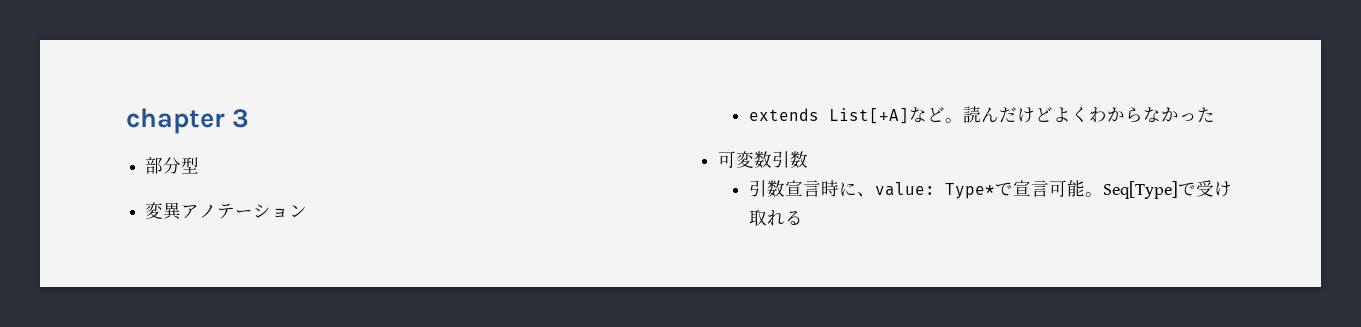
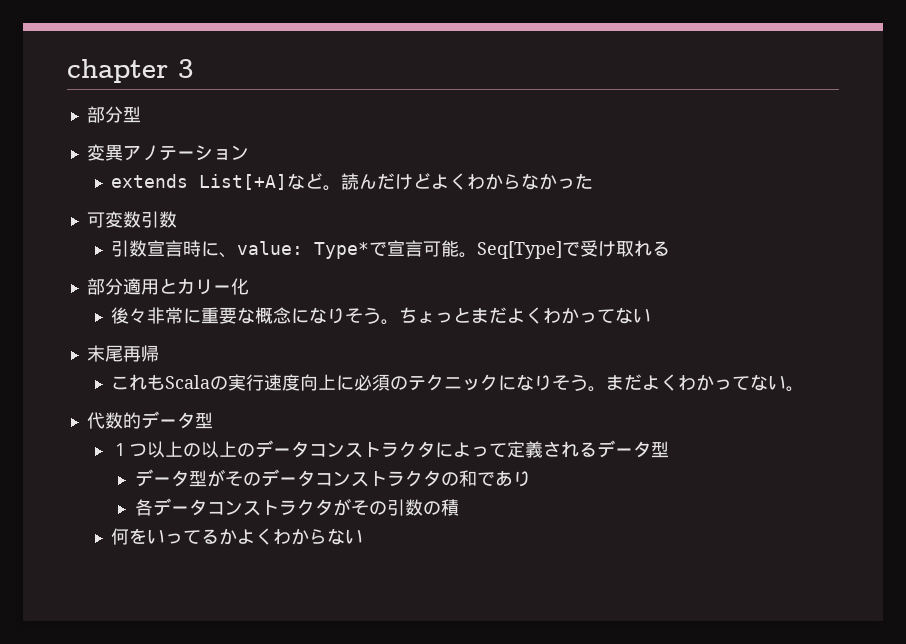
(803, 217) none -> [86,278,249,295] [110,307,651,325] [86,345,159,362] [110,374,804,392] [86,411,213,429] [110,440,669,458] [134,469,531,487] [134,498,459,516] [110,528,363,545] // 部分適用とカリー化 // 後々非常に重要な概念になりそう。ちょっとまだよくわかってない // 末尾再帰 // これもScalaの実行速度向上に必須のテクニックになりそう。まだよくわかってない。 // 代数的データ型 // １つ以上の以上のデータコンストラクタによって定義されるデータ型 // データ型がそのデータコンストラクタの和であり // 各データコンストラクタがその引数の積 // 何をいってるかよくわからない

